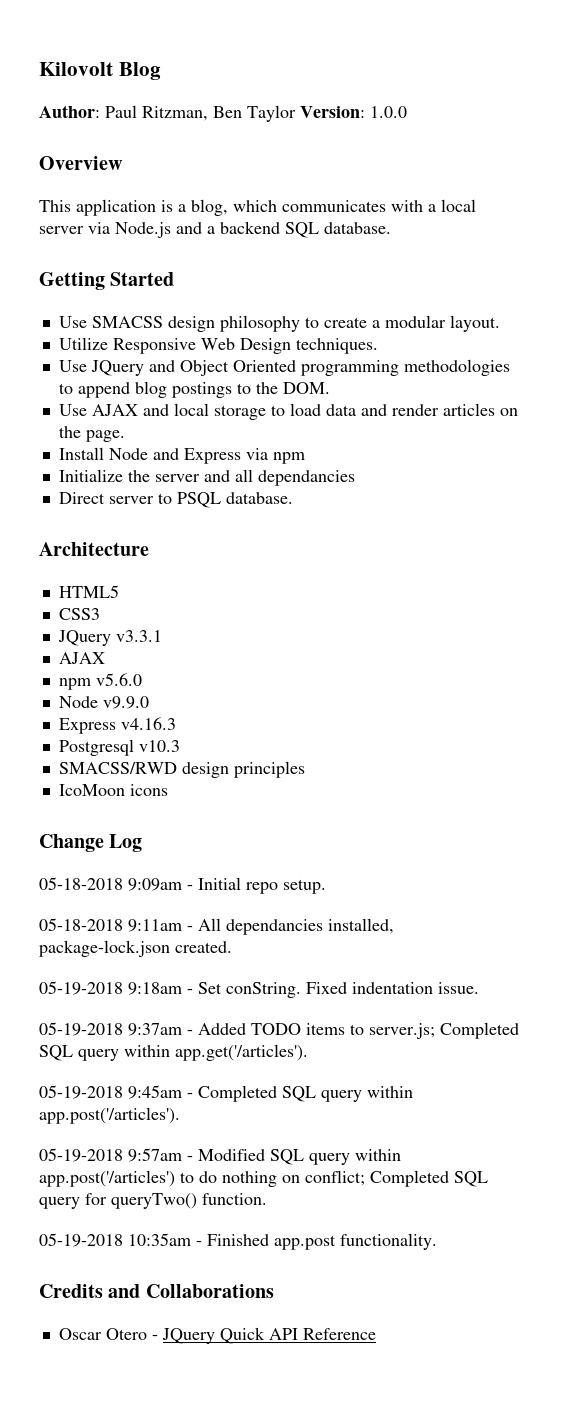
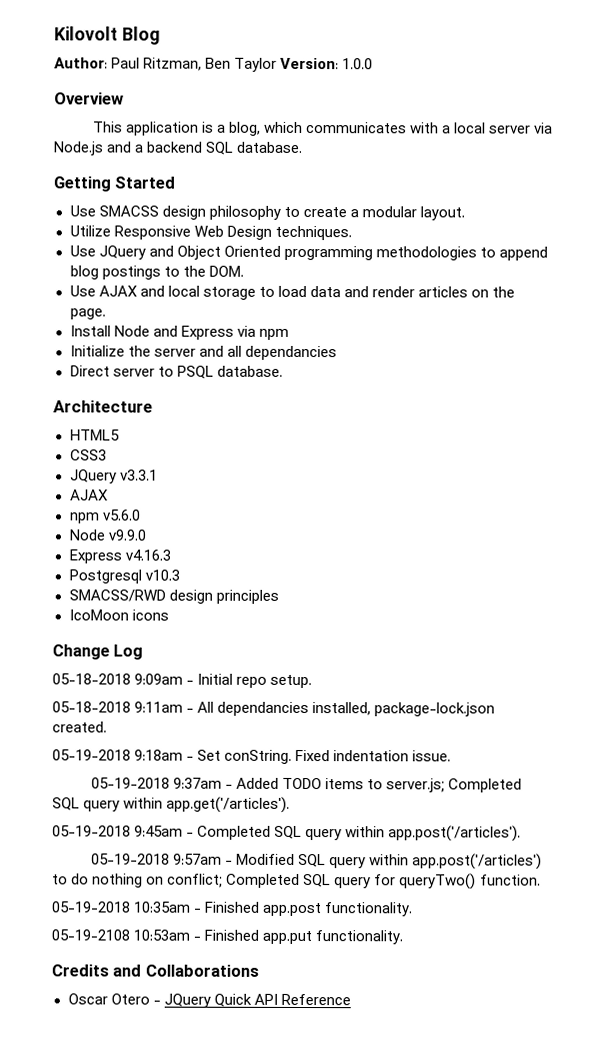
(437, 1241) none -> [51,929,404,945] // 05-19-2108 10:53am - Finished app.put functionality.

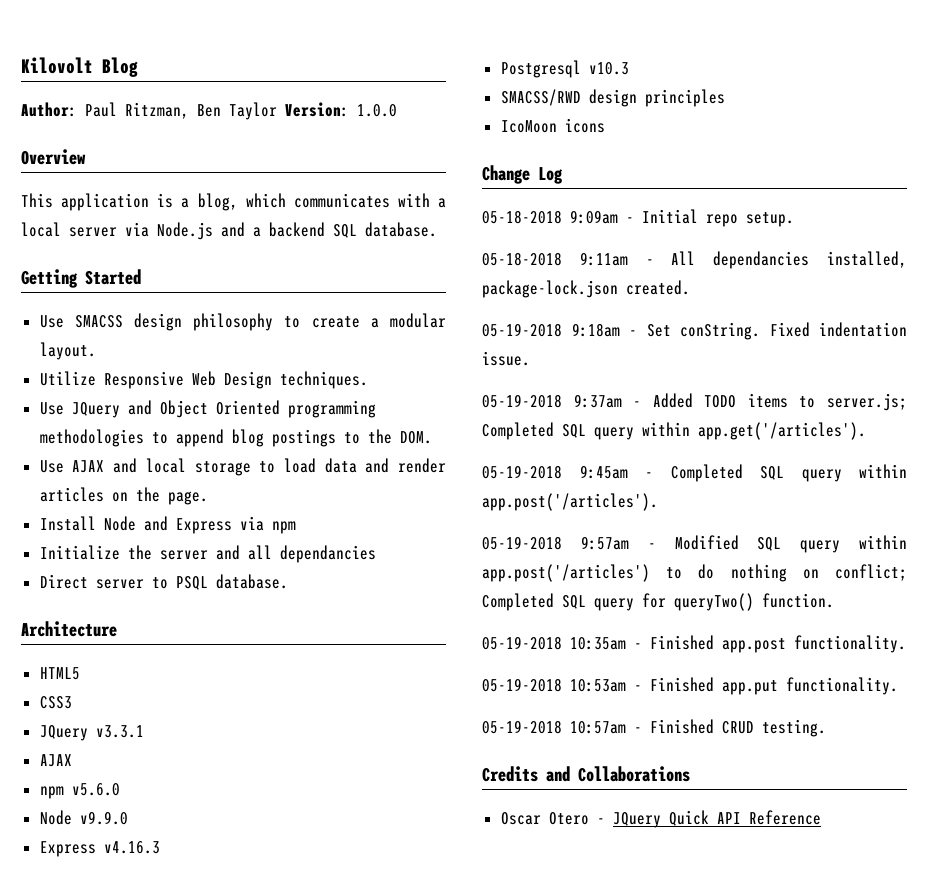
[51,929,130,941] 05-19-2108 -> [482,678,562,692] 05-19-2018
(404, 937) none -> [482,719,826,737] // 05-19-2018 10:57am - Finished CRUD testing.

